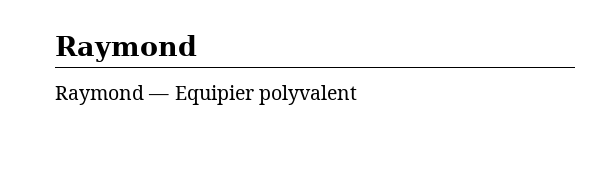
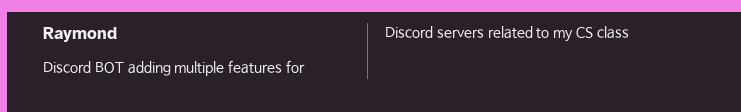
[55,85,357,105] Raymond — Equipier polyvalent -> [43,60,305,76] [385,26,629,42] Discord BOT adding multiple features for Discord servers related to my CS class

